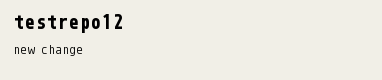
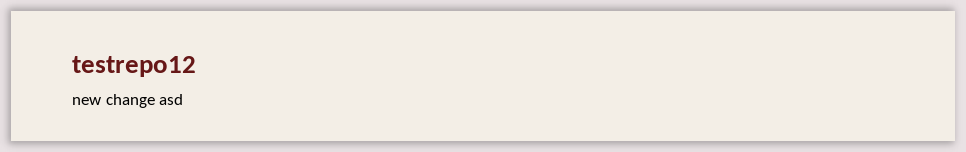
(83, 50) none -> [159,94,184,105] asd

